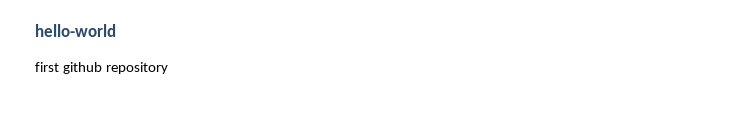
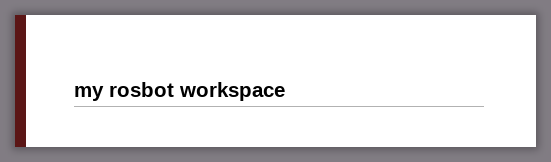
[35,24,116,37] [35,62,168,74] hello-world // first github repository -> [74,82,285,101] my rosbot workspace

